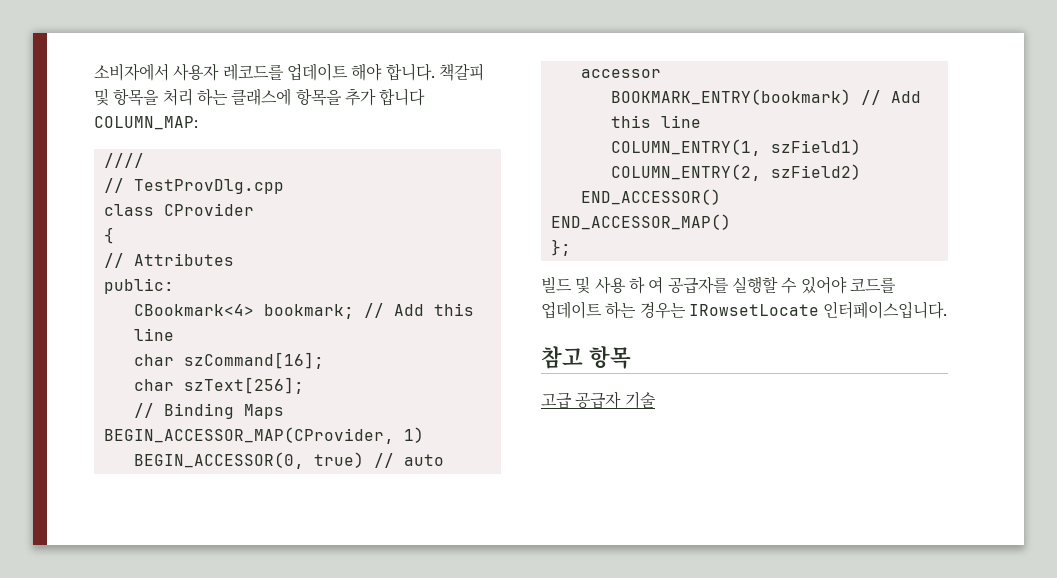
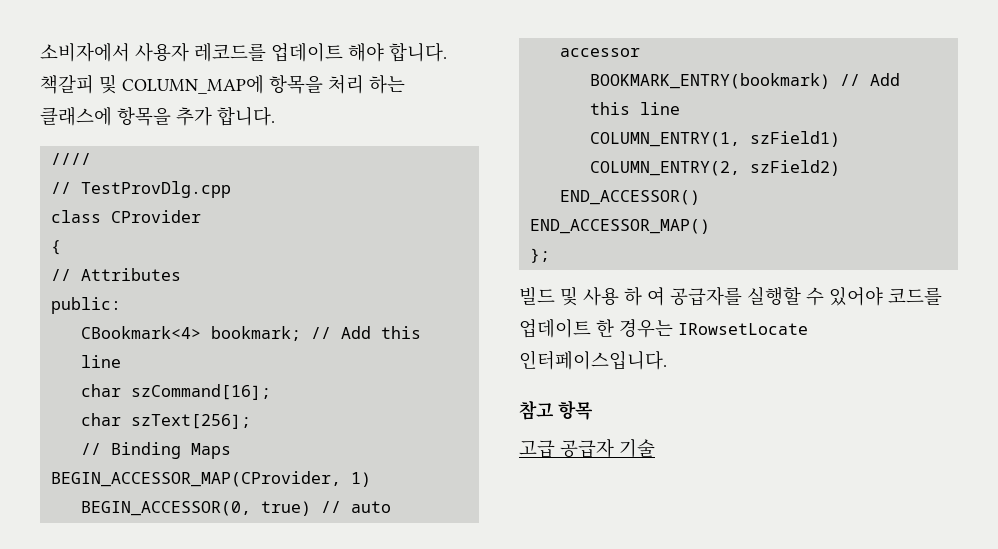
(109, 97) none -> [122,75,264,94] COLUMN_MAP에
[379,88,426,106] [94,116,198,130] 합니다 COLUMN_MAP: -> [217,106,275,126] 합니다.
[605,302,637,319] 하는 -> [596,319,614,337] 한

